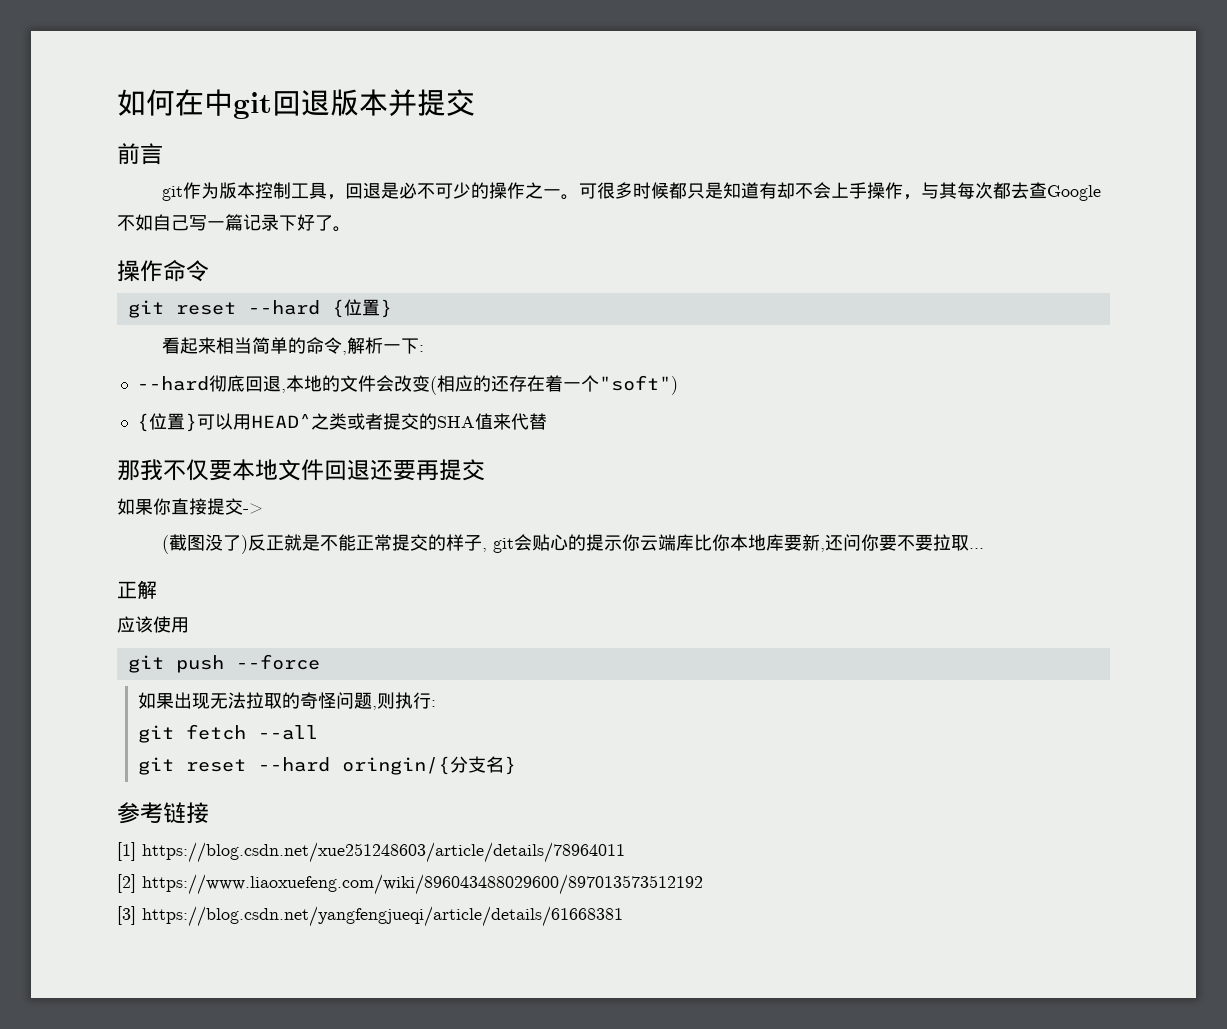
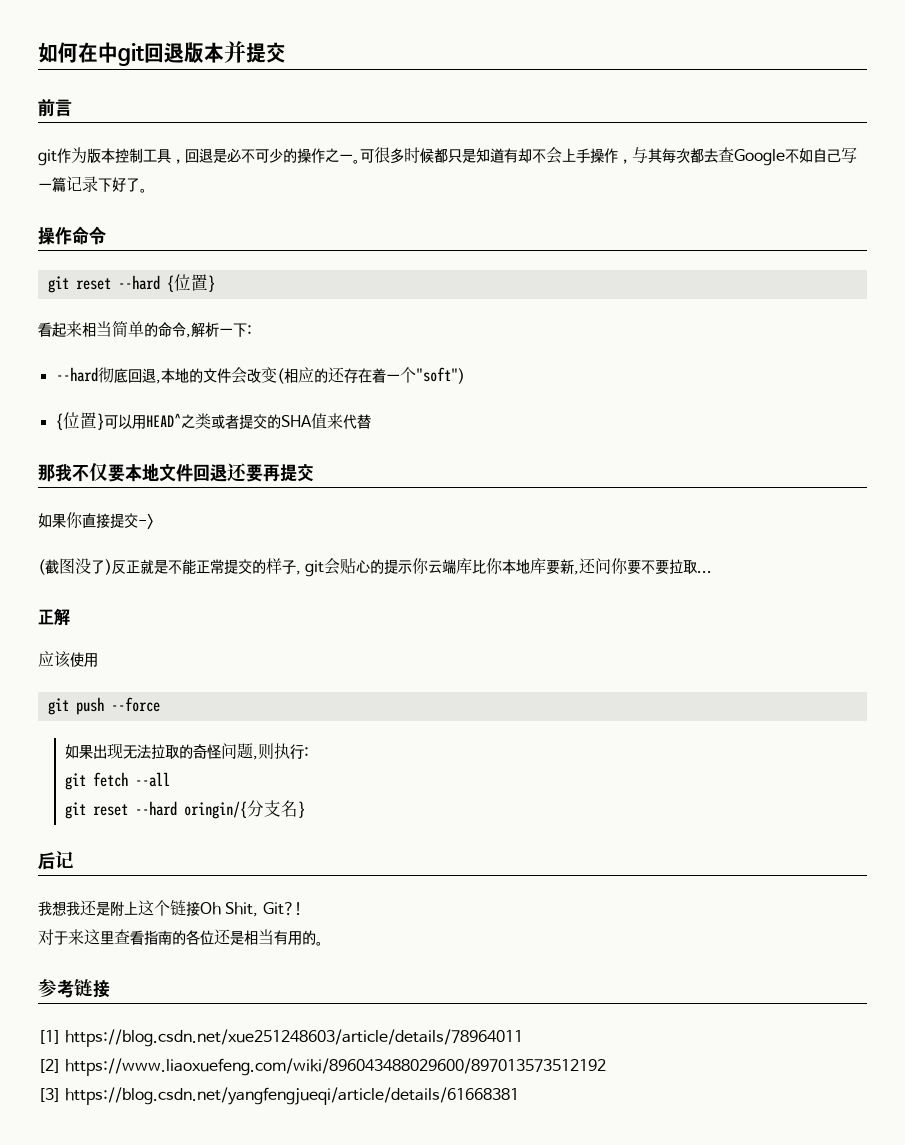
(516, 765) none -> [38,851,74,870] [38,900,302,917] [38,929,323,946] // 后记 // 我想我还是附上这个链接Oh Shit, Git?! // 对于来这里查看指南的各位还是相当有用的。

